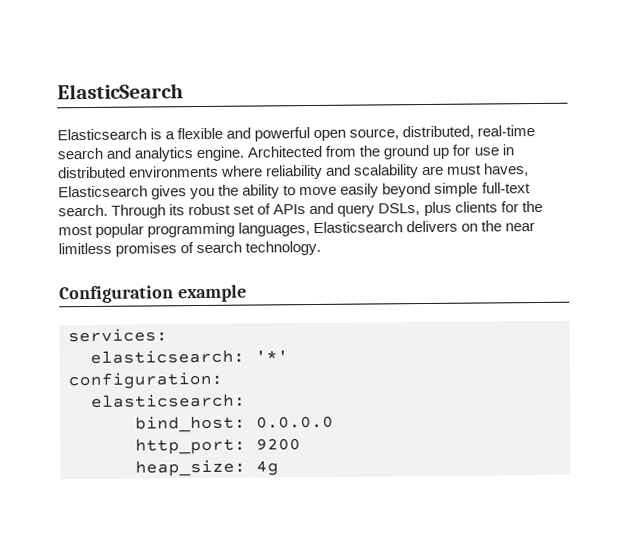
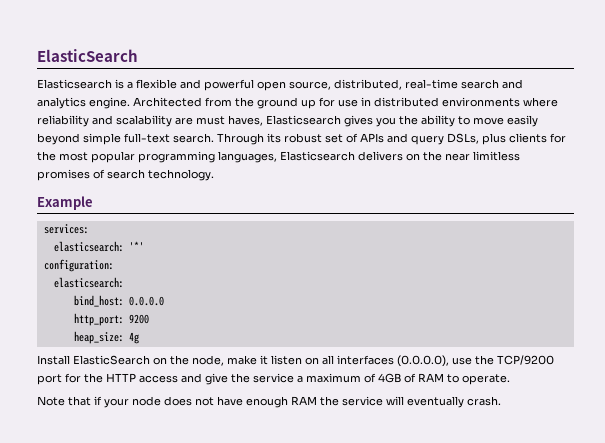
[59,284,247,304] Configuration example -> [37,196,93,210] Example
(279, 468) none -> [37,355,554,367] [37,373,510,385] [37,396,501,408] // Install ElasticSearch on the node, make it listen on all interfaces (0.0.0.0), use the TCP/9200 port for the HTTP access and give the service a maximum of 4GB of RAM to operate. // Note that if your node does not have enough RAM the service will eventually crash.

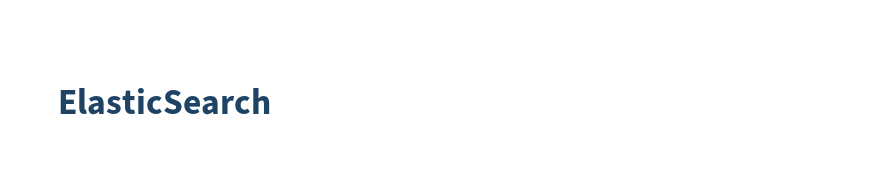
[37,49,138,62] [37,79,523,91] [37,97,558,109] [37,115,538,127] [37,133,566,145] [37,151,520,163] [37,169,214,181] [37,196,93,210] [43,224,89,234] [53,241,144,252] [43,259,114,272] [53,277,124,288] [73,295,164,307] [73,313,149,326] [73,331,139,344] [37,355,554,367] [37,373,510,385] [37,396,501,408] ElasticSearch // Elasticsearch is a flexible and powerful open source, distributed, real-time search and analytics engine. Architected from the ground up for use in distributed environments where reliability and scalability are must haves, Elasticsearch gives you the ability to move easily beyond simple full-text search. Through its robust set of APIs and query DSLs, plus clients for the most popular programming languages, Elasticsearch delivers on the near limitless promises of search technology. // Example // services: // elasticsearch: '*' // configuration: // elasticsearch: // bind_host: 0.0.0.0 // http_port: 9200 // heap_size: 4g // Install ElasticSearch on the node, make it listen on all interfaces (0.0.0.0), use the TCP/9200 port for the HTTP access and give the service a maximum of 4GB of RAM to operate. // Note that if your node does not have enough RAM the service will eventually crash. -> [58,88,271,115] ElasticSearch

